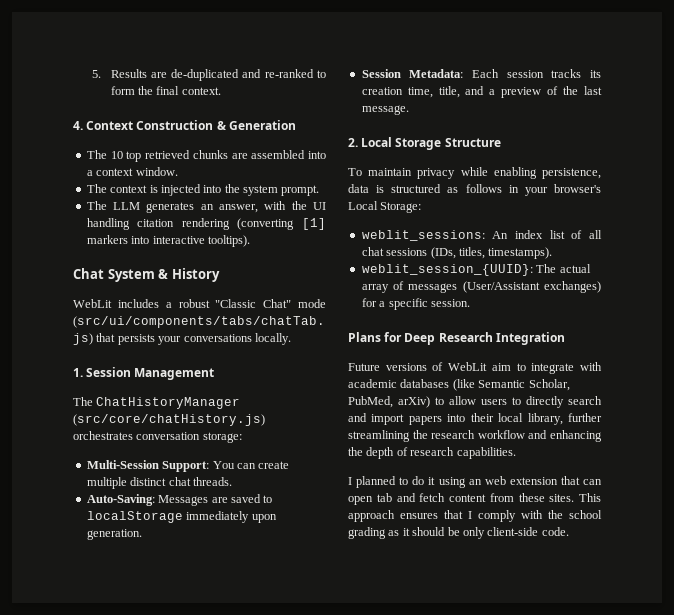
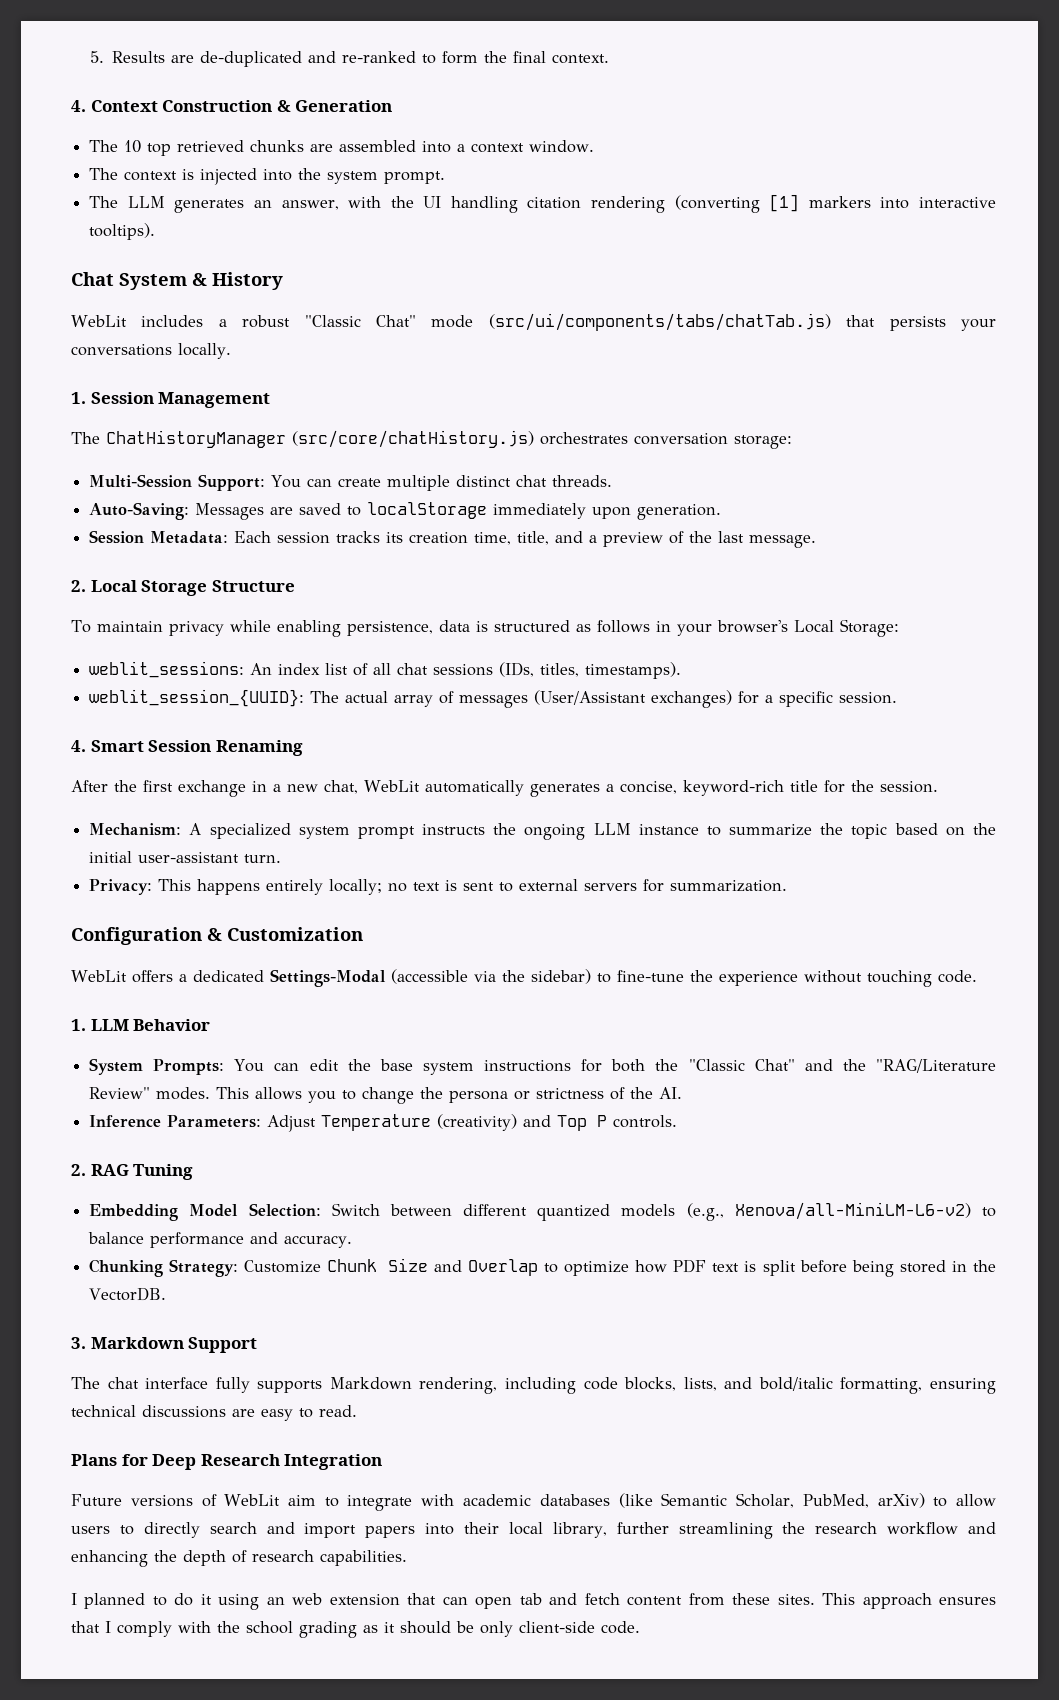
(470, 303) none -> [71,740,303,756] [71,780,938,797] [89,823,997,840] [89,851,282,863] [89,879,788,895] [71,927,363,945] [71,969,977,987] [71,1019,211,1031] [89,1058,997,1075] [89,1087,683,1104] [89,1114,678,1132] [71,1164,194,1180] [89,1202,996,1221] [88,1232,353,1248] [89,1258,997,1277] [89,1287,167,1301] [71,1337,258,1353] [71,1377,996,1394] [71,1405,357,1421] // 4. Smart Session Renaming // After the first exchange in a new chat, WebLit automatically generates a concise, keyword-rich title for the session. // Mechanism: A specialized system prompt instructs the ongoing LLM instance to summarize the topic based on the initial user-assistant turn. // Privacy: This happens entirely locally; no text is sent to external servers for summarization. // Configuration & Customization // WebLit offers a dedicated Settings-Modal (accessible via the sidebar) to fine-tune the experience without touching code. // 1. LLM Behavior // System Prompts: You can edit the base system instructions for both the "Classic Chat" and the "RAG/Literature Review" modes. This allows you to change the persona or strictness of the AI. // Inference Parameters: Adjust Temperature (creativity) and Top P controls. // 2. RAG Tuning // Embedding Model Selection: Switch between different quantized models (e.g., Xenova/all-MiniLM-L6-v2) to balance performance and accuracy. // Chunking Strategy: Customize Chunk Size and Overlap to optimize how PDF text is split before being stored in the VectorDB. // 3. Markdown Support // The chat interface fully supports Markdown rendering, including code blocks, lists, and bold/italic formatting, ensuring technical discussions are easy to read.

